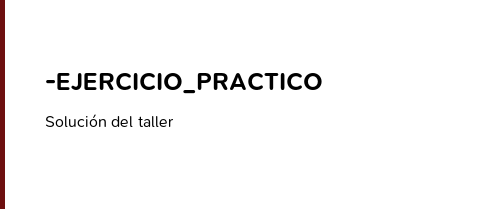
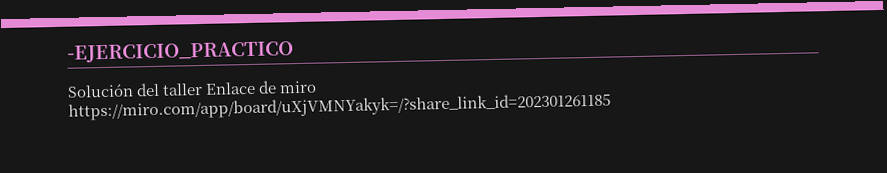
(174, 122) none -> [205,80,318,95] [68,92,611,121] Enlace de miro https://miro.com/app/board/uXjVMNYakyk=/?share_link_id=202301261185

